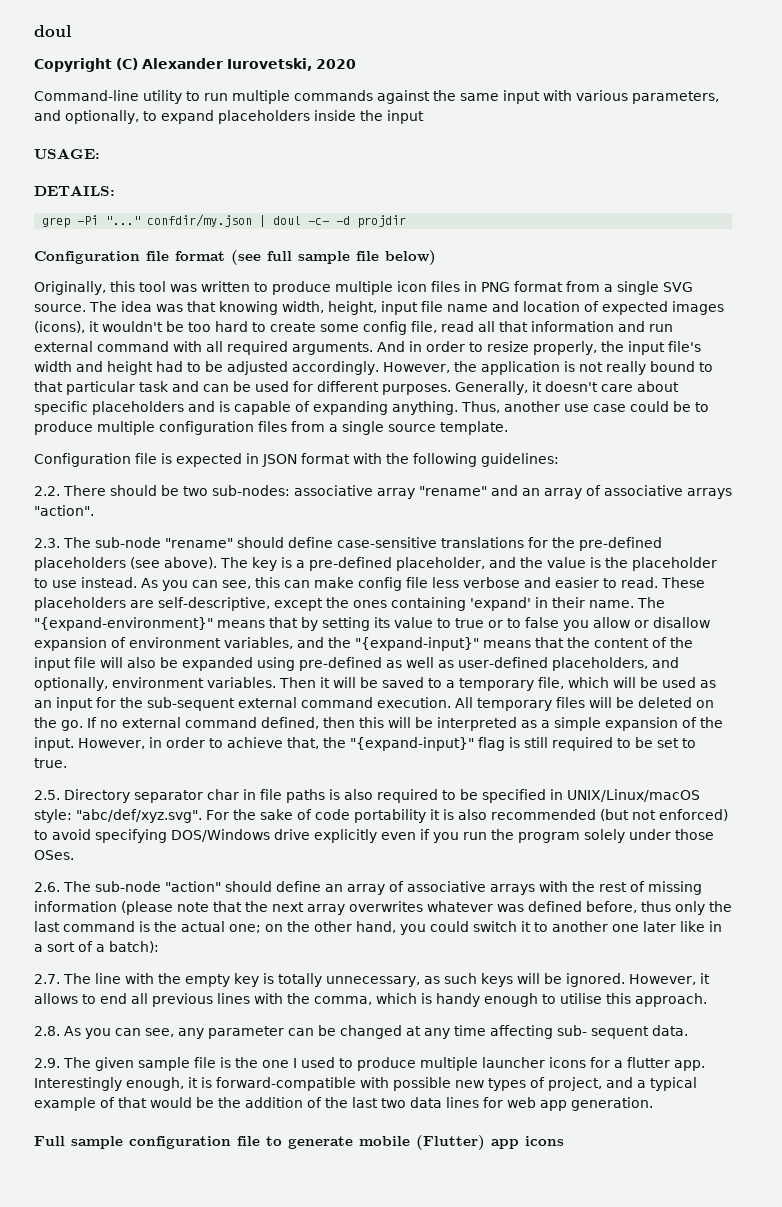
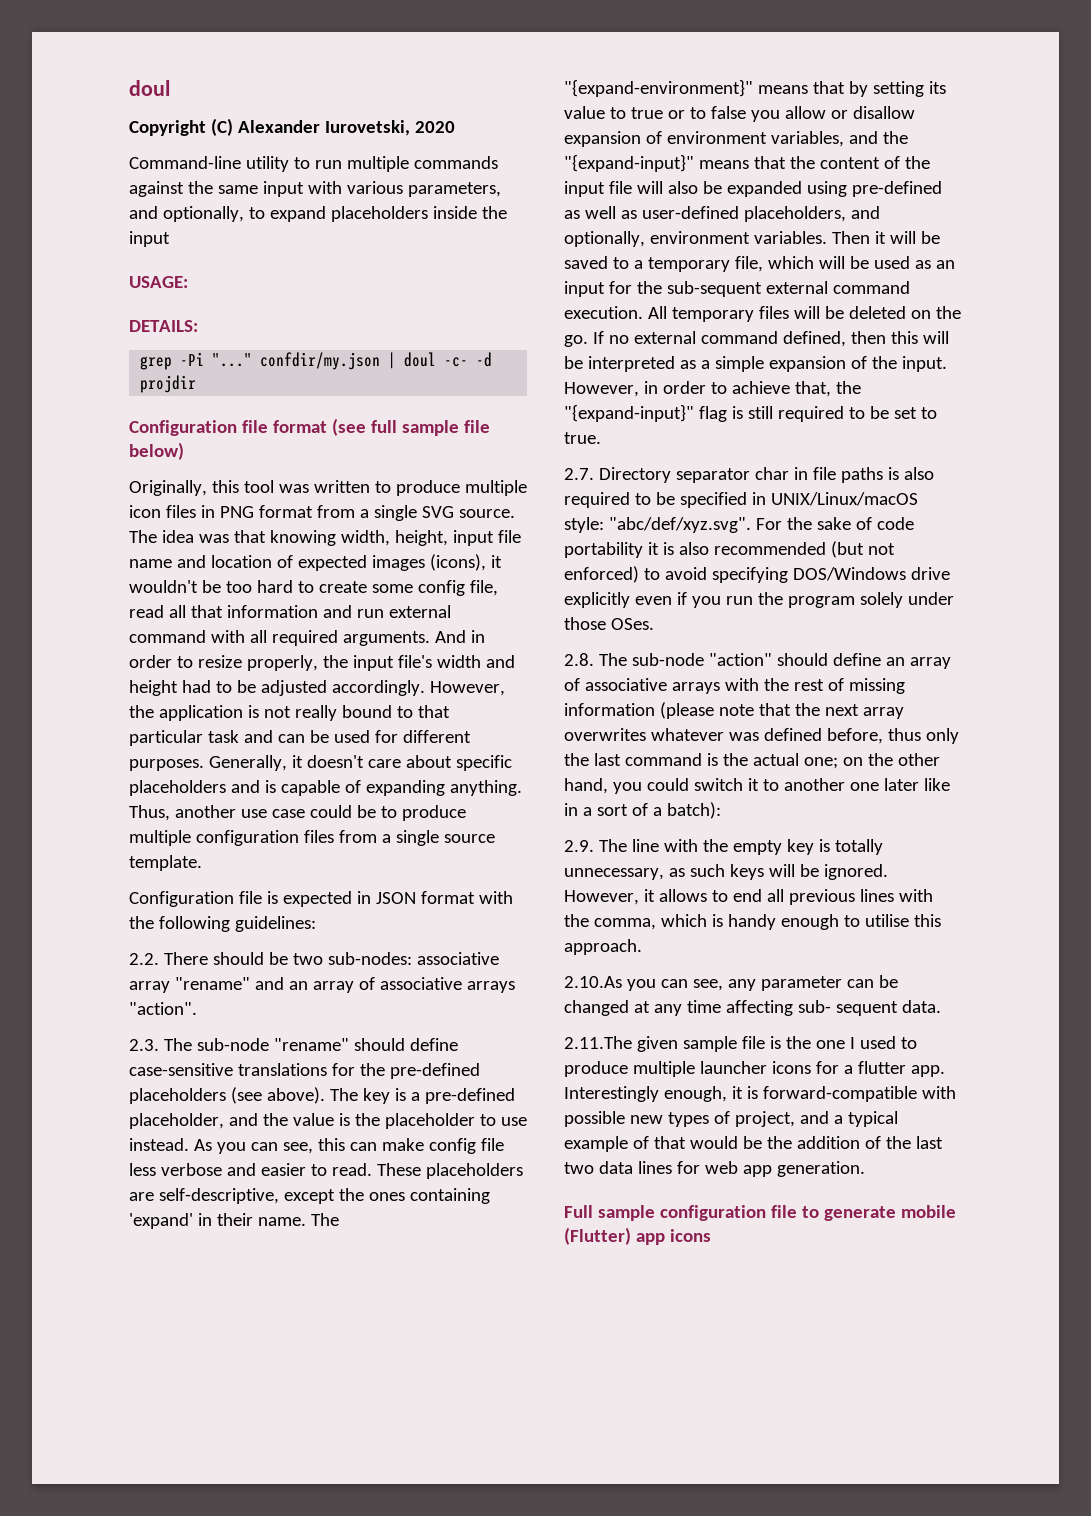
[34,790,60,800] 2.5. -> [564,468,594,480] 2.7.
[34,882,60,892] 2.6. -> [564,653,594,666] 2.8.
[34,974,60,984] 2.7. -> [564,840,594,852] 2.9.
[34,1026,81,1036] 2.8. As -> [564,976,622,988] 2.10.As
[34,1057,91,1068] 2.9. The -> [564,1036,632,1049] 2.11.The

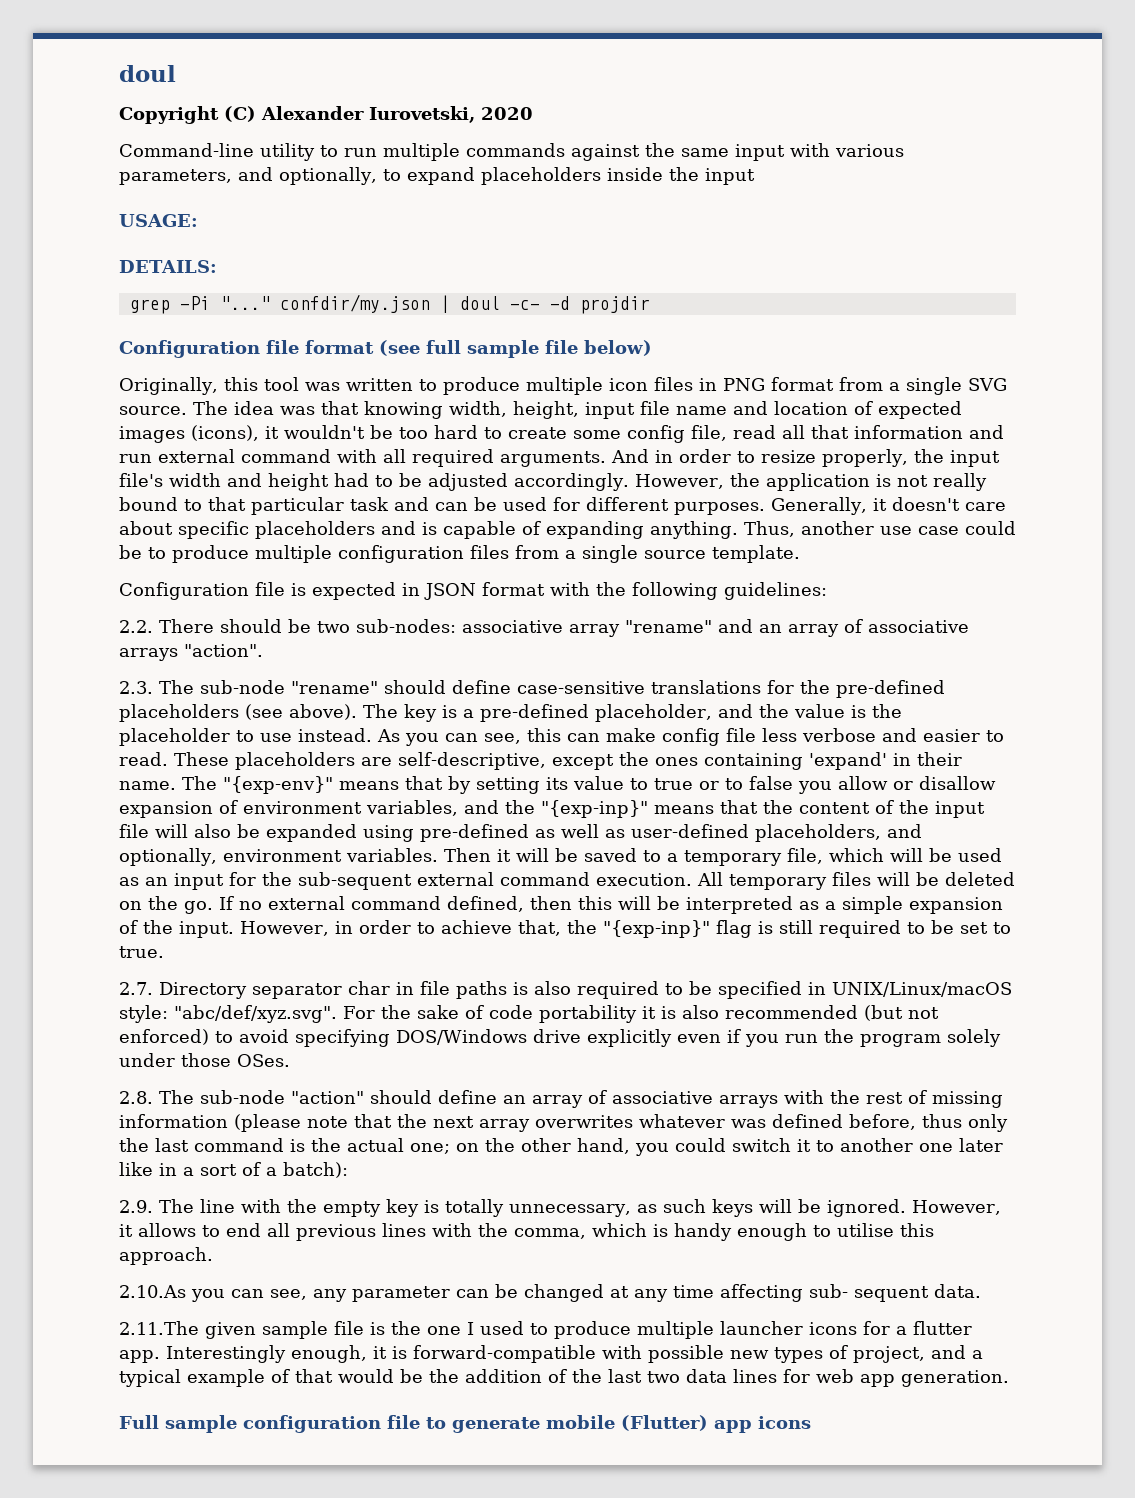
[564,79,753,97] "{expand-environment}" -> [223,776,333,794] "{exp-env}"
[564,154,694,172] "{expand-input}" -> [541,800,648,818] "{exp-inp}"
[564,404,694,422] "{expand-input}" -> [602,920,710,938] "{exp-inp}"

